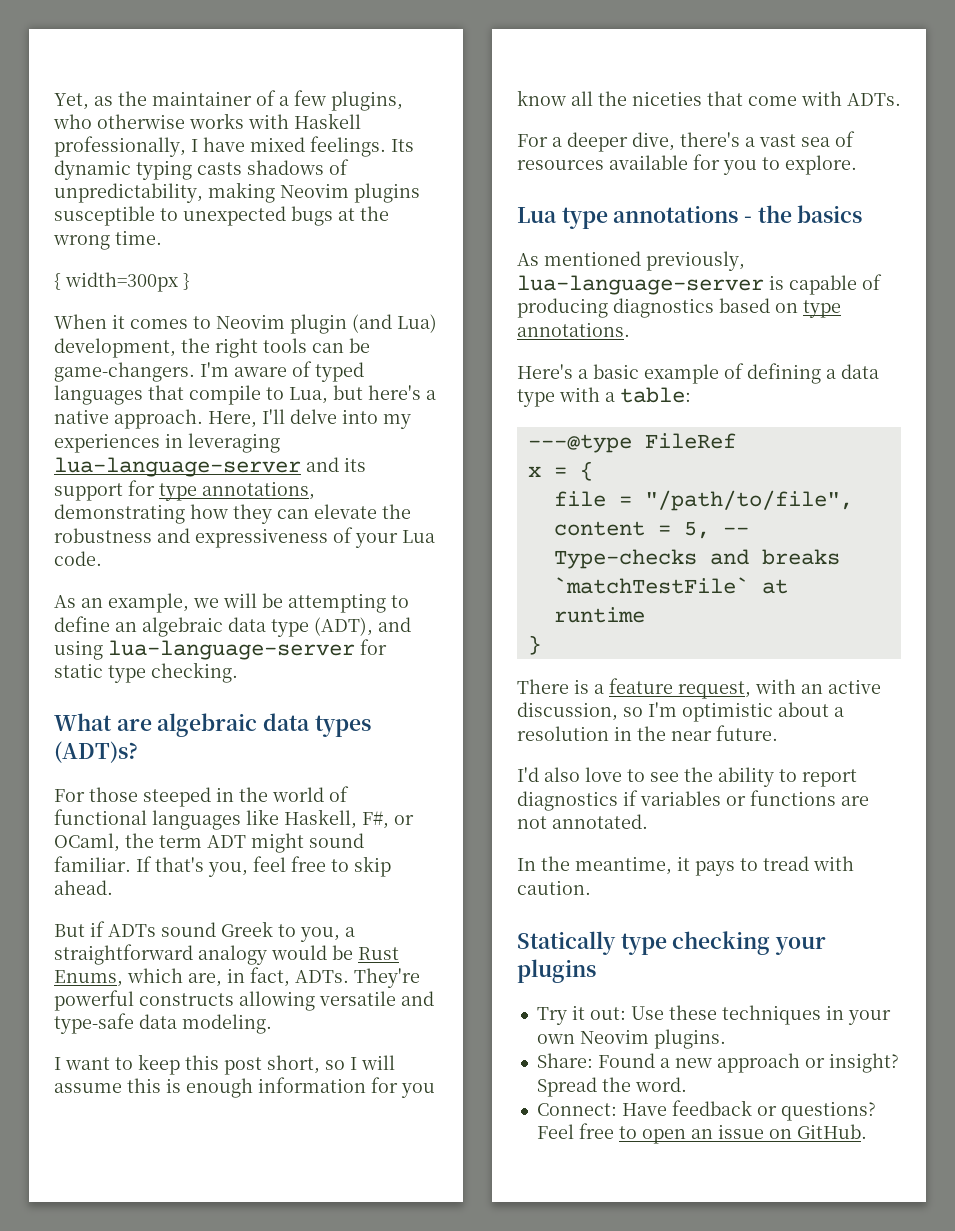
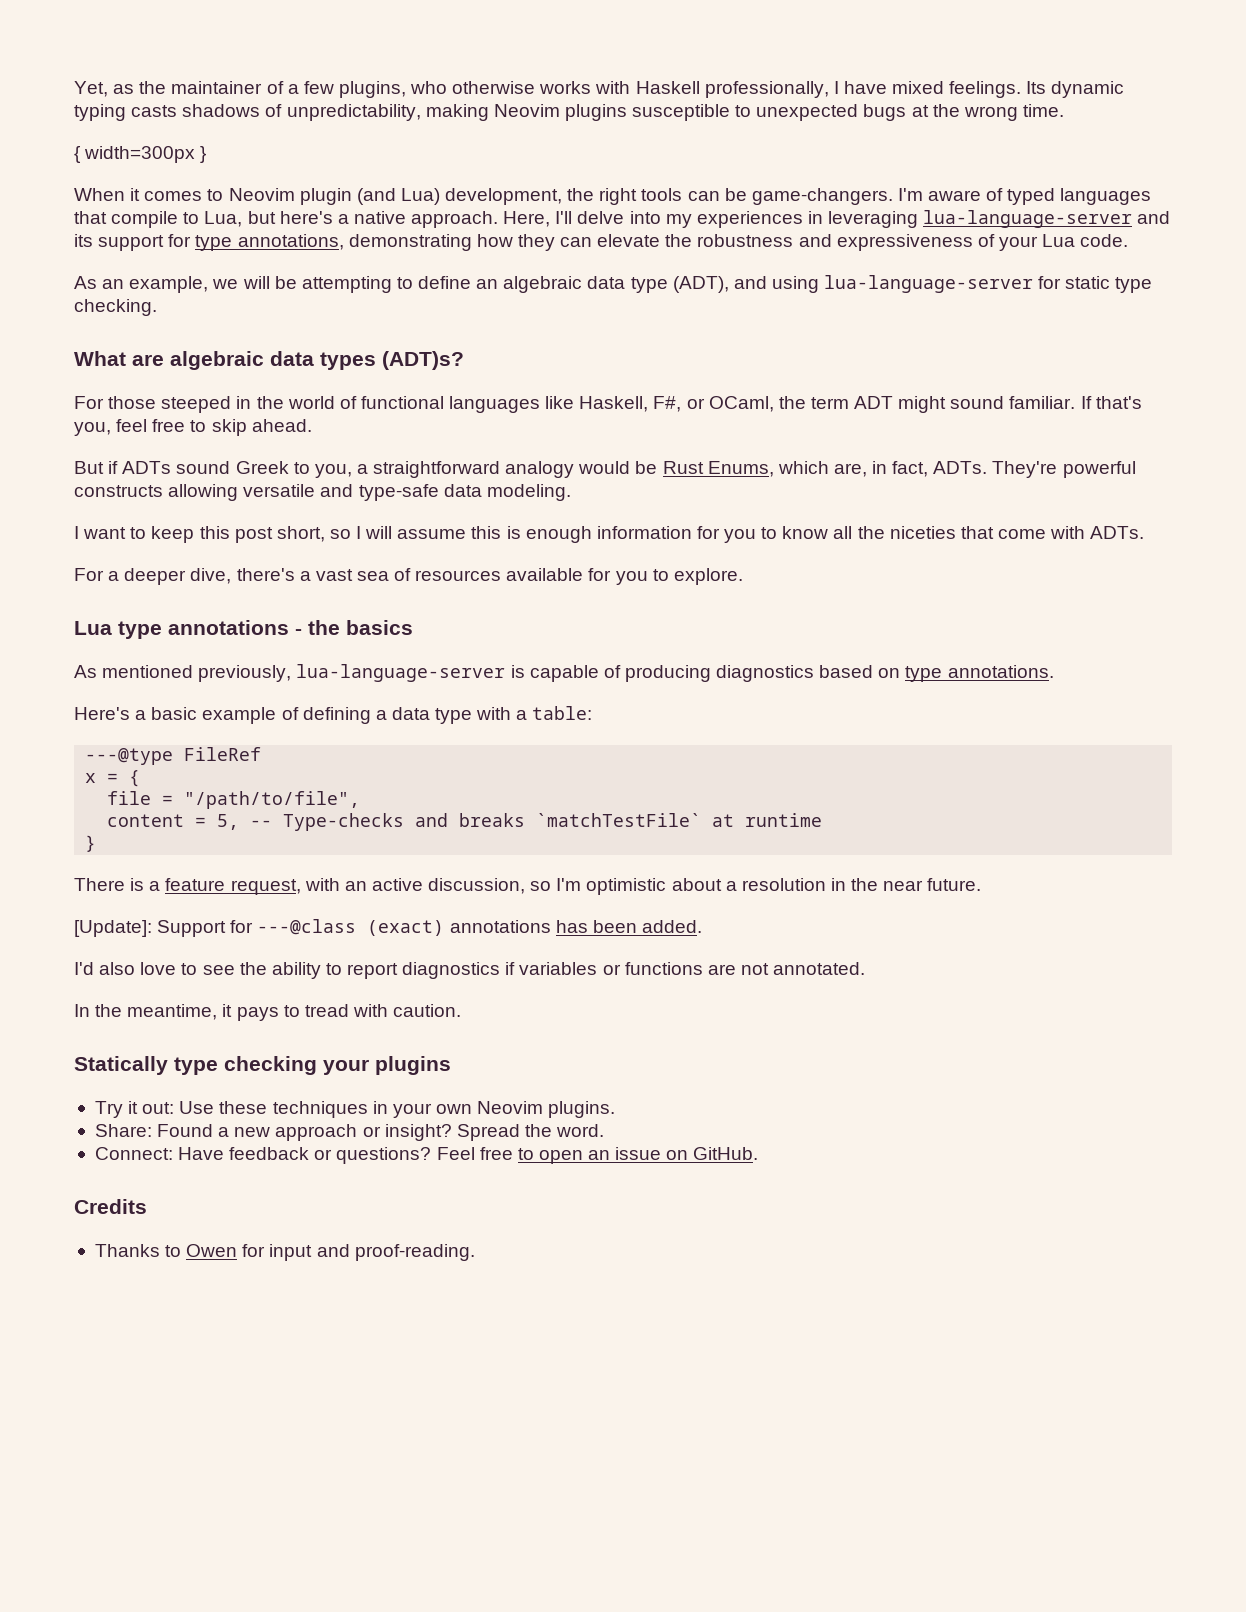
(435, 1090) none -> [761,527,778,539] to
(778, 733) none -> [74,919,702,937] // [Update]: Support for ---@class (exact) annotations has been added.
(867, 1131) none -> [74,1199,147,1214] [94,1244,475,1261] // Credits // Thanks to Owen for input and proof-reading.

